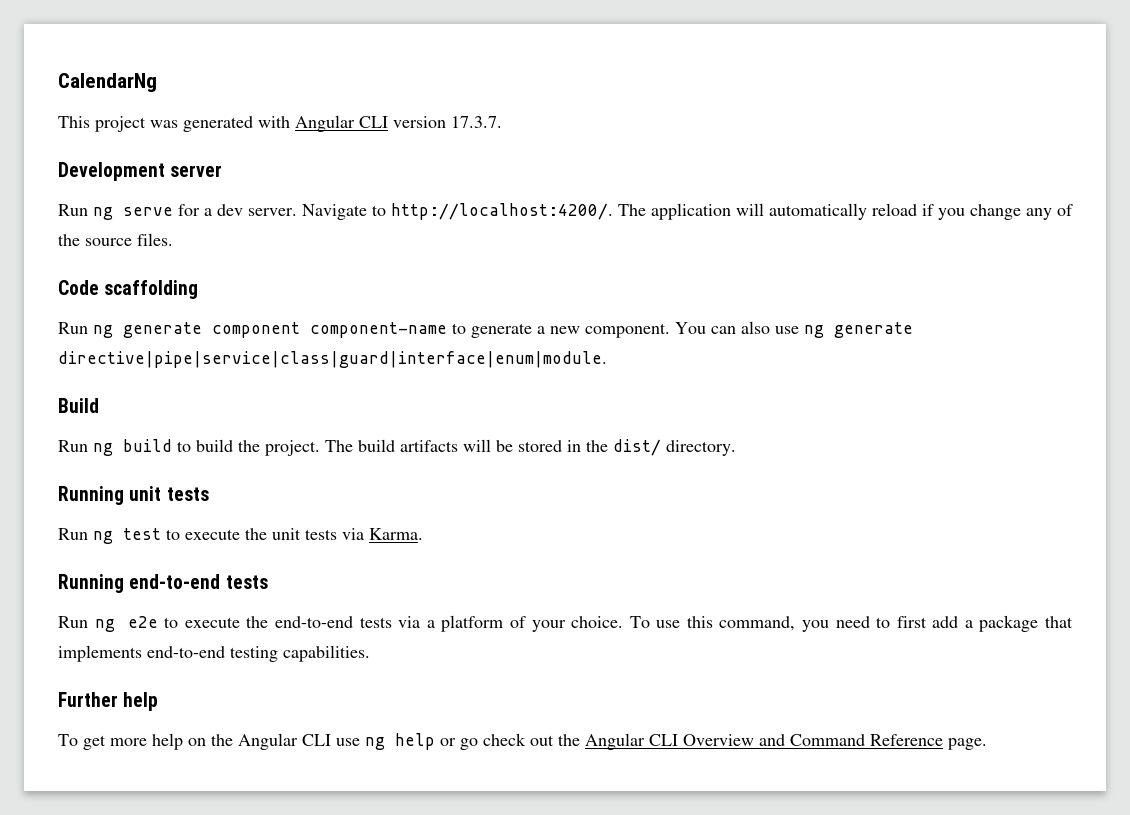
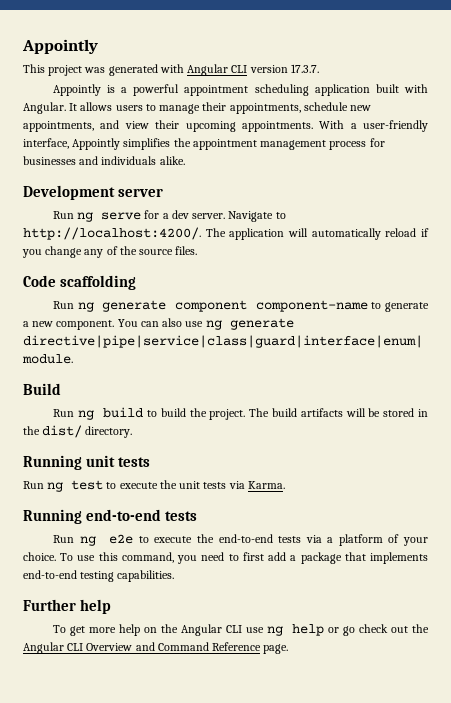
[58,73,157,92] CalendarNg -> [22,39,98,54] Appointly
(502, 122) none -> [52,84,428,96] [23,102,372,114] [23,120,428,132] [23,138,385,150] [23,156,185,165] // Appointly is a powerful appointment scheduling application built with Angular. It allows users to manage their appointments, schedule new appointments, and view their upcoming appointments. With a user-friendly interface, Appointly simplifies the appointment management process for businesses and individuals alike.

